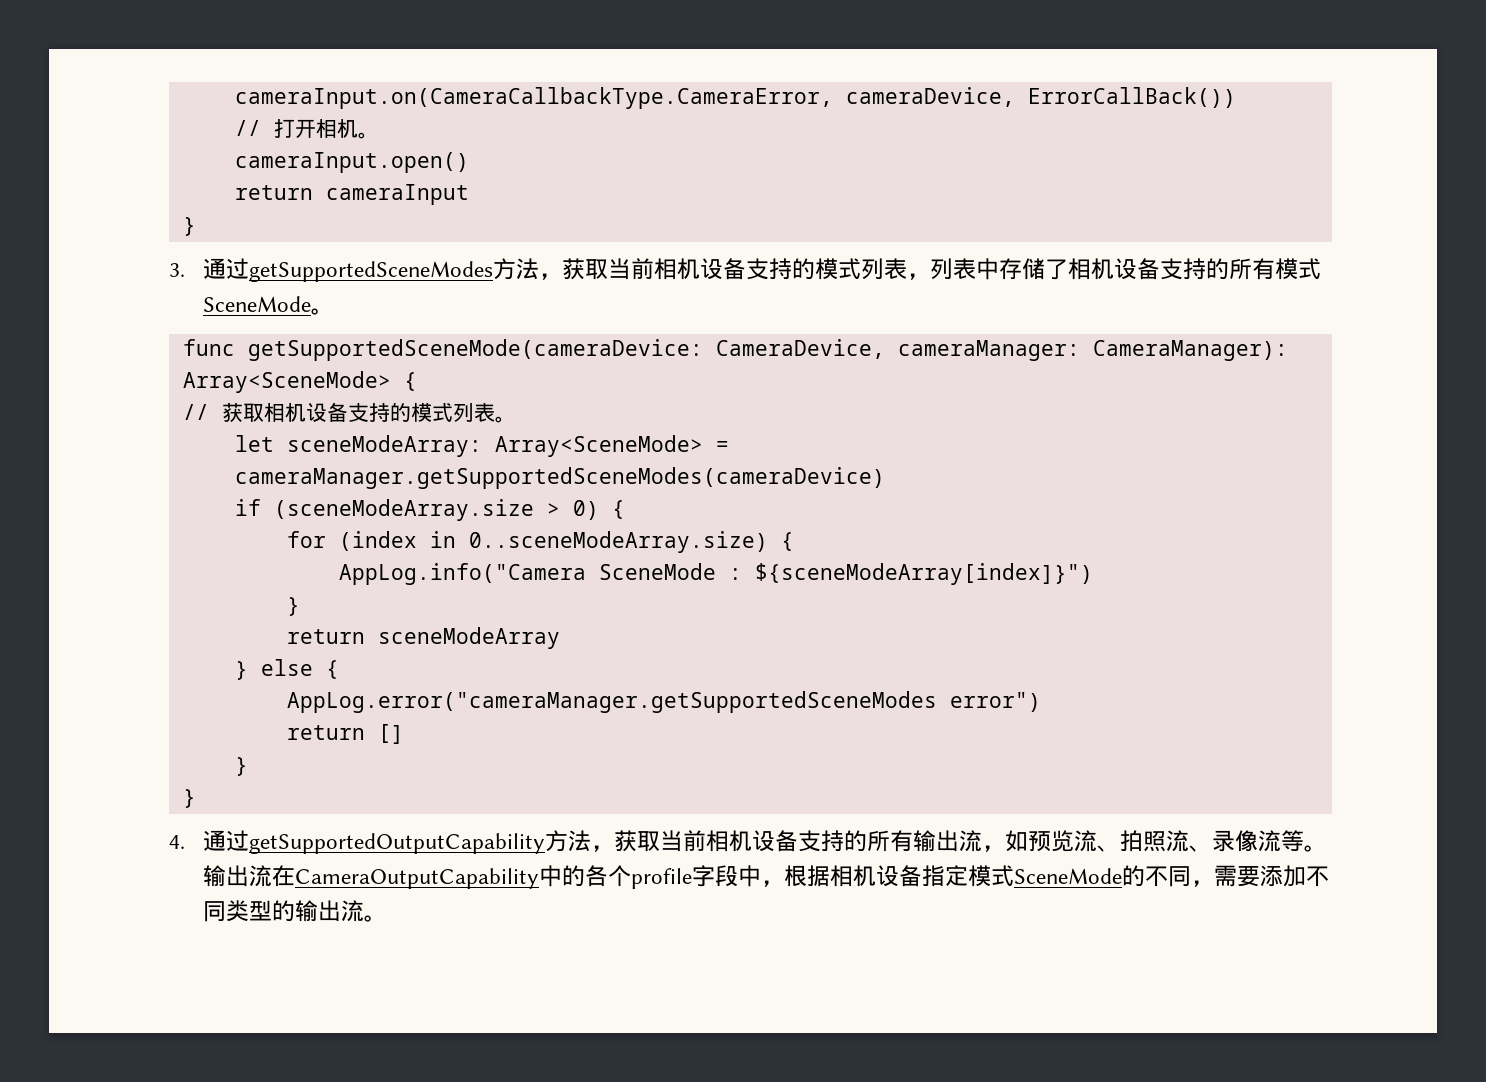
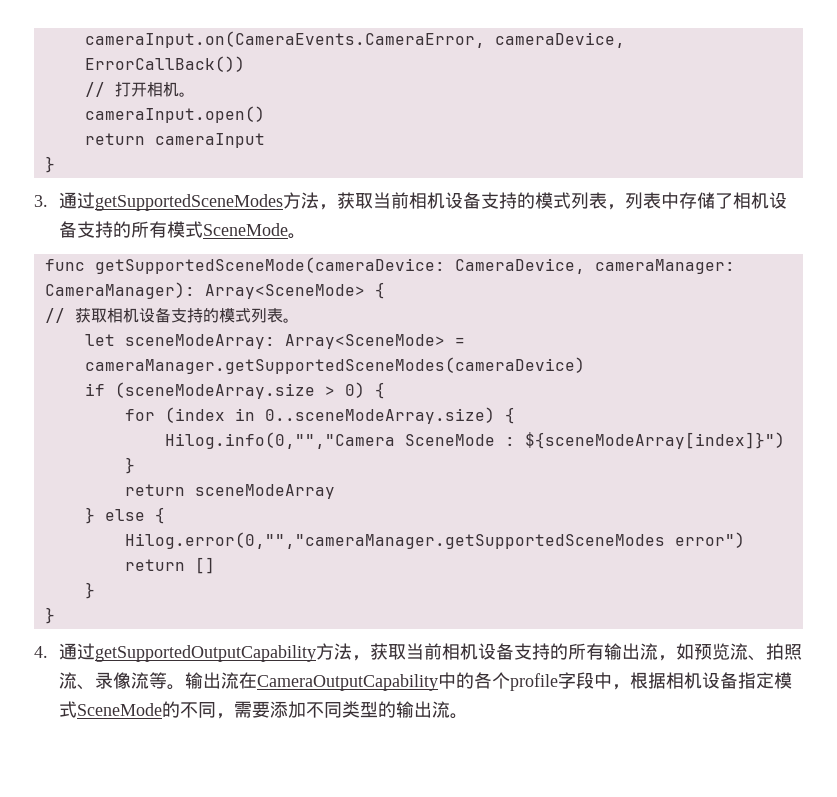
[234,87,833,109] cameraInput.on(CameraCallbackType.CameraError, -> [84,31,485,48] cameraInput.on(CameraEvents.CameraError,
[338,563,586,585] AppLog.info("Camera -> [164,432,395,449] Hilog.info(0,"","Camera
[286,691,937,713] AppLog.error("cameraManager.getSupportedSceneModes -> [124,532,665,549] Hilog.error(0,"","cameraManager.getSupportedSceneModes

